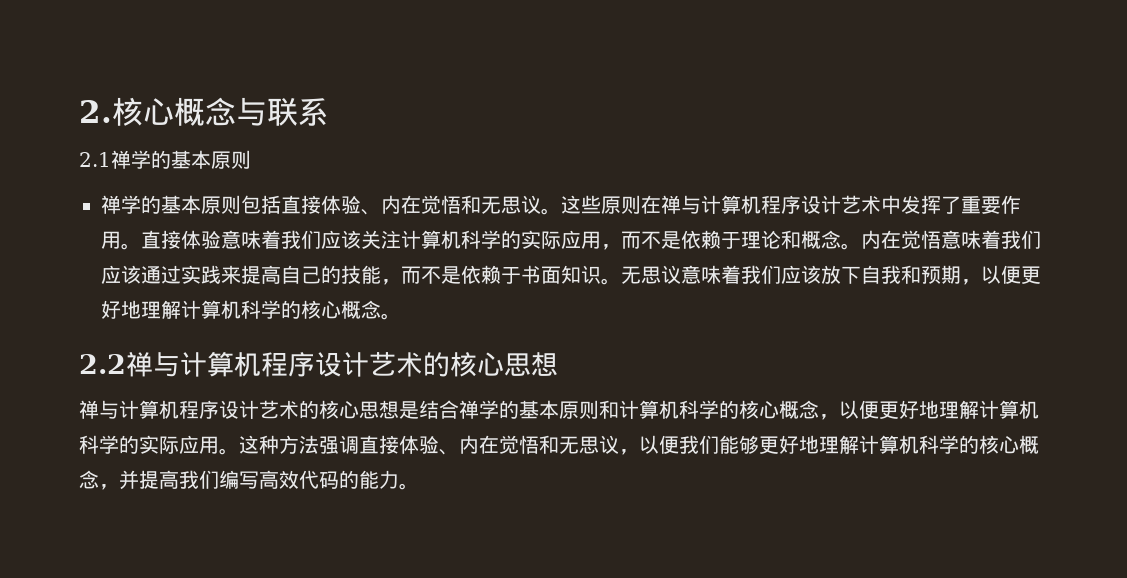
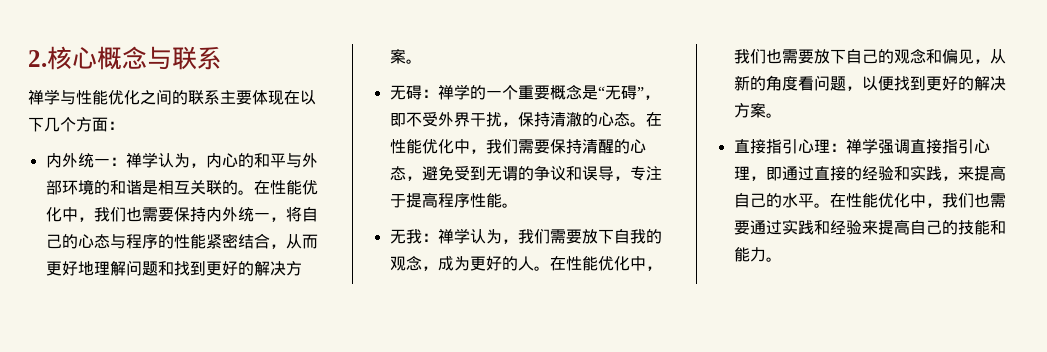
[79,150,251,169] [101,195,1021,215] [101,230,1041,250] [101,265,141,284] 2.1禅学的基本原则 // 禅学的基本原则包括直接体验、内在觉悟和无思议。这些原则在禅与计算机程序设计艺术中发挥了重要作用。直接体验意味着我们应该关注计算机科学的实际应用，而不是依赖于理论和概念。内在觉悟意味着我们应该 -> [28,89,316,105] [28,117,124,132] [45,152,318,168] [45,179,318,195] [45,206,318,222] [45,233,318,249] [45,260,302,276] [389,49,422,64] [389,84,660,100] [389,112,662,127] [389,139,646,154] [389,165,662,181] [389,192,518,208] [389,228,662,244] [389,255,662,271] [733,48,1006,64] [733,75,1006,91] [733,103,782,118] [733,138,990,154] [733,165,1006,181] [733,193,1006,208] [733,220,750,235] 禅学与性能优化之间的联系主要体现在以下几个方面： // 内外统一：禅学认为，内心的和平与外部环境的和谐是相互关联的。在性能优化中，我们也需要保持内外统一，将自己的心态与程序的性能紧密结合，从而更好地理解问题和找到更好的解决方案。 // 无碍：禅学的一个重要概念是“无碍”，即不受外界干扰，保持清澈的心态。在性能优化中，我们需要保持清醒的心态，避免受到无谓的争议和误导，专注于提高程序性能。 // 无我：禅学认为，我们需要放下自我的观念，成为更好的人。在性能优化中，我们也需要放下自己的观念和偏见，从新的角度看问题，以便找到更好的解决方案。 // 直接指引心理：禅学强调直接指引心理，即通过直接的经验和实践，来提高自己的水平。在性能优化中，我们也需要
(221, 274) none -> [813,220,862,235] 和经验
[381,265,1041,285] [101,300,401,320] [79,351,558,377] [79,400,1039,420] [79,435,1039,455] [79,470,359,490] ，而不是依赖于书面知识。无思议意味着我们应该放下自我和预期，以便更好地理解计算机科学的核心概念。 // 2.2禅与计算机程序设计艺术的核心思想 // 禅与计算机程序设计艺术的核心思想是结合禅学的基本原则和计算机科学的核心概念，以便更好地理解计算机科学的实际应用。这种方法强调直接体验、内在觉悟和无思议，以便我们能够更好地理解计算机科学的核心概念，并提高我们编写高效代码的 -> [989,220,1006,235] 和

